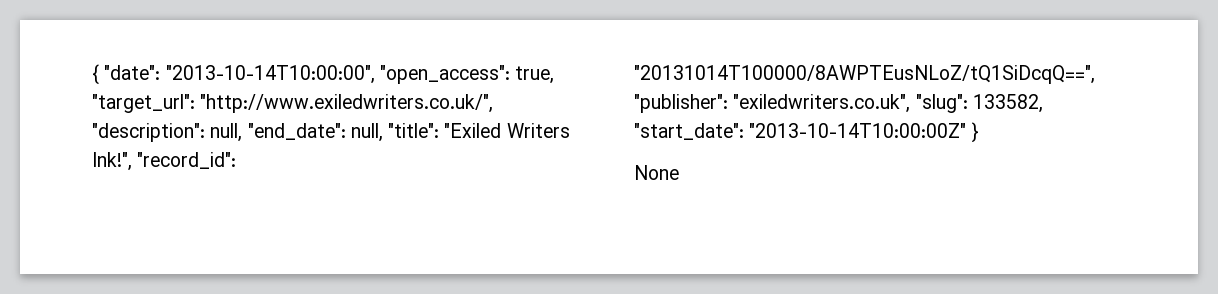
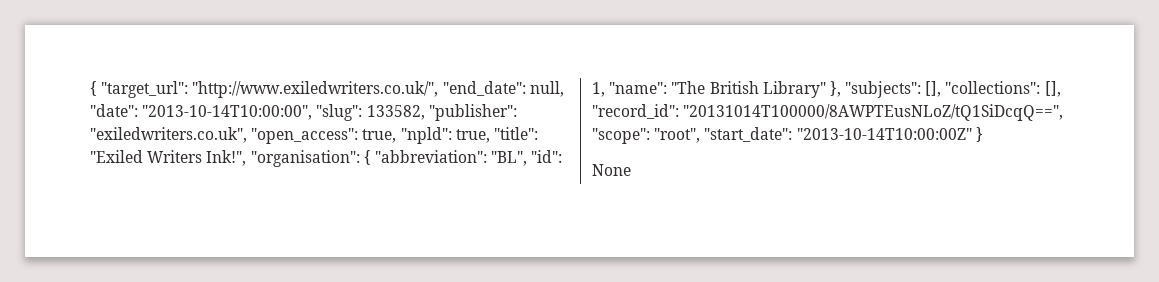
[92,64,555,85] [92,94,494,113] [92,123,570,142] [92,152,237,171] [634,65,1095,84] [634,94,1043,113] { "date": "2013-10-14T10:00:00", "open_access": true, "target_url": "http://www.exiledwriters.co.uk/", "description": null, "end_date": null, "title": "Exiled Writers Ink!", "record_id": "20131014T100000/8AWPTEusNLoZ/tQ1SiDcqQ==", "publisher": "exiledwriters.co.uk", "slug": 133582, -> [90,81,564,98] [90,104,517,121] [90,127,538,144] [90,150,563,167] [592,81,1061,98] [592,104,1064,121] [592,128,701,144] { "target_url": "http://www.exiledwriters.co.uk/", "end_date": null, "date": "2013-10-14T10:00:00", "slug": 133582, "publisher": "exiledwriters.co.uk", "open_access": true, "npld": true, "title": "Exiled Writers Ink!", "organisation": { "abbreviation": "BL", "id": 1, "name": "The British Library" }, "subjects": [], "collections": [], "record_id": "20131014T100000/8AWPTEusNLoZ/tQ1SiDcqQ==", "scope": "root",

